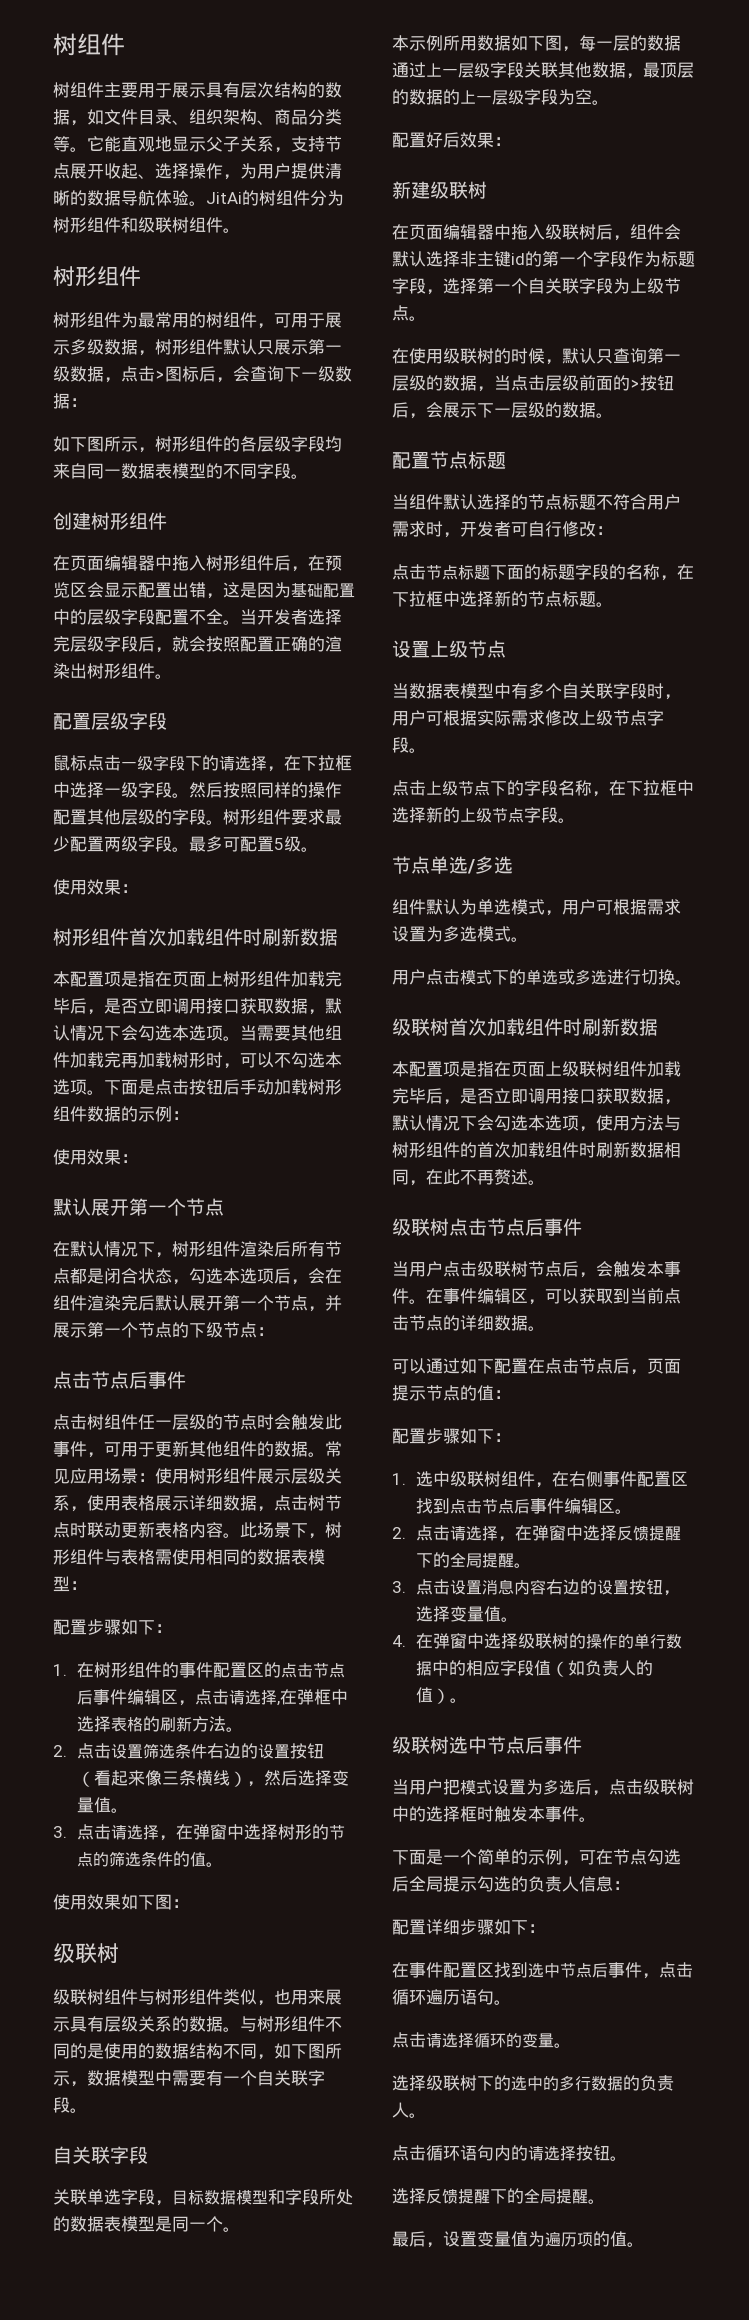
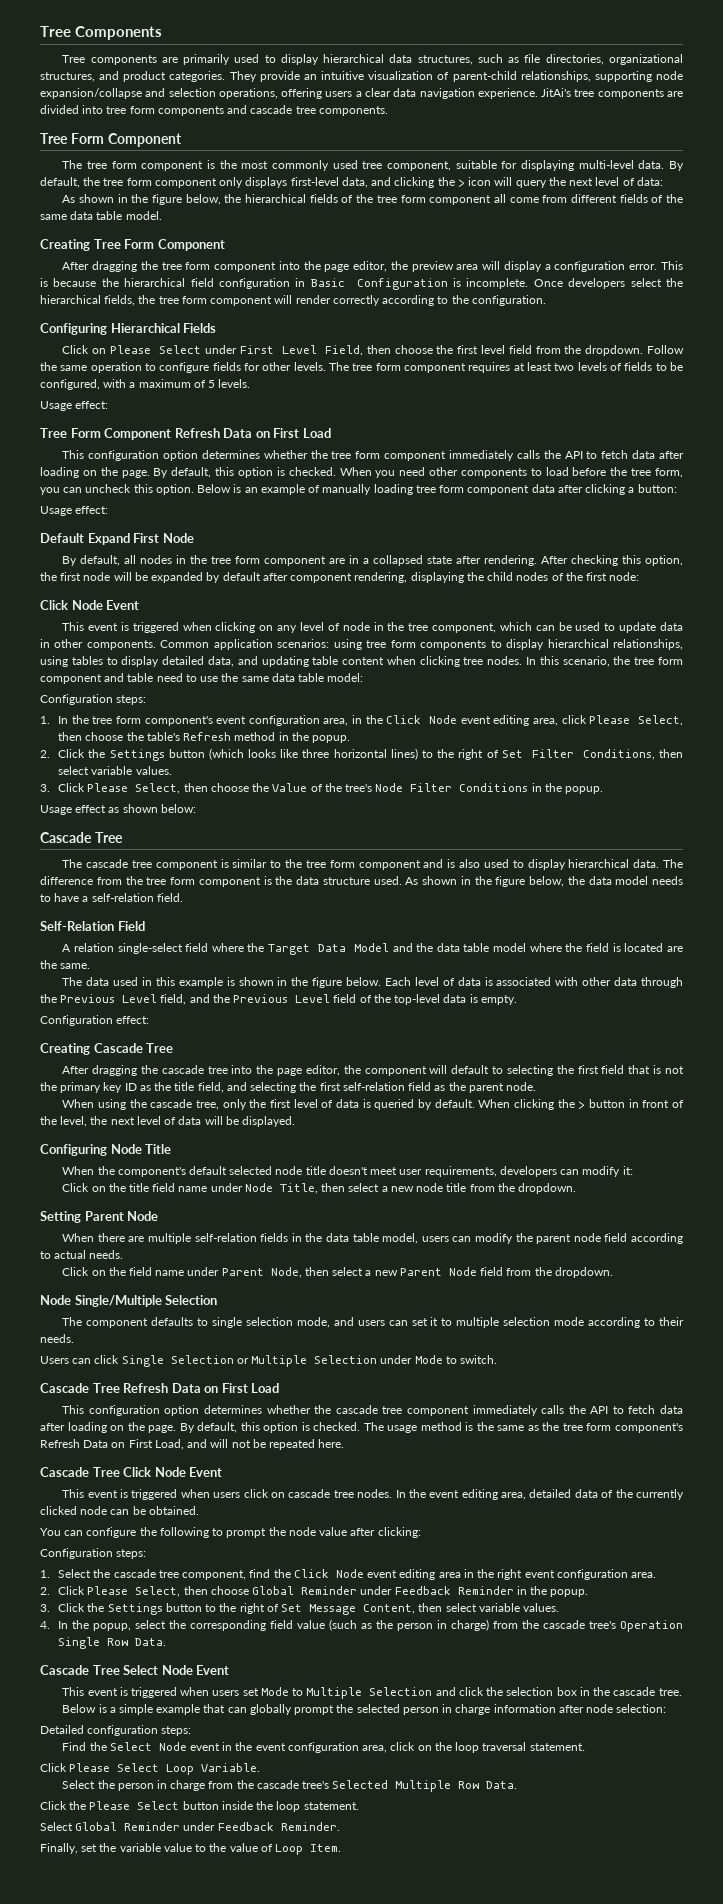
[53,33,125,56] [53,82,342,98] [53,109,342,126] [53,136,342,153] [53,163,342,180] [53,190,344,206] [53,217,240,233] [53,266,141,286] [53,312,342,329] [53,339,342,356] [53,366,352,383] [53,393,87,409] [53,436,342,453] [53,463,308,479] [53,512,167,530] [53,555,342,572] [53,582,355,599] [53,609,342,625] [53,636,342,653] [53,663,172,679] [53,712,167,730] [53,755,352,772] [53,782,342,798] [53,809,342,825] [53,836,318,852] [53,879,138,895] [53,928,338,946] [53,971,342,987] [53,998,342,1015] [53,1025,342,1041] [53,1052,342,1069] [53,1079,342,1095] [53,1106,189,1122] [53,1149,138,1165] [53,1198,224,1216] [53,1241,342,1258] [53,1268,342,1285] [53,1295,342,1312] [53,1322,274,1338] [53,1371,186,1389] [53,1414,342,1430] [53,1441,342,1458] [53,1468,342,1484] [53,1495,342,1512] [53,1522,342,1539] [53,1549,325,1565] [53,1576,87,1592] [53,1619,172,1635] [53,1662,346,1678] [77,1689,349,1706] [77,1716,244,1732] [53,1743,325,1759] [77,1770,350,1787] [77,1797,129,1813] [53,1824,346,1841] [77,1851,224,1867] [53,1894,189,1910] [53,1943,119,1963] [53,1989,342,2006] [53,2016,342,2032] [53,2043,342,2060] [53,2070,325,2087] [53,2097,87,2113] [53,2146,148,2164] [53,2189,353,2206] [53,2216,240,2232] [392,35,681,52] [392,62,694,79] [392,89,609,105] [392,132,511,148] [392,181,487,199] [392,224,681,241] [392,251,695,267] [392,278,681,295] [392,305,426,321] [392,348,681,365] [392,375,674,392] [392,402,613,419] [392,451,506,469] [392,494,681,510] [392,521,613,538] [392,564,694,581] [392,591,613,607] [392,640,506,658] [392,683,681,700] [392,710,664,726] [392,737,426,753] [392,780,694,797] [392,807,575,823] [392,856,513,874] [392,899,681,916] [392,926,528,942] [392,969,692,985] [392,1018,658,1036] [392,1061,681,1077] [392,1088,681,1105] [392,1115,681,1132] [392,1142,681,1158] [392,1169,545,1186] [392,1218,582,1236] [392,1261,681,1278] [392,1288,681,1305] [392,1315,545,1331] [392,1358,681,1375] [392,1385,511,1401] [392,1428,511,1444] [392,1471,689,1488] [416,1498,633,1514] [392,1525,682,1542] [416,1552,532,1568] [392,1579,681,1596] [416,1606,519,1622] [392,1633,683,1649] [416,1660,654,1677] [416,1687,468,1704] [392,1736,582,1754] [392,1779,694,1796] [392,1806,596,1822] [392,1849,681,1866] [392,1876,630,1892] [392,1919,545,1935] [392,1962,693,1979] [392,1989,511,2005] [392,2032,571,2048] [392,2075,674,2091] [392,2102,426,2118] [392,2145,627,2161] [392,2188,605,2204] [392,2231,644,2248] 树组件 // 树组件主要用于展示具有层次结构的数据，如文件目录、组织架构、商品分类等。它能直观地显示父子关系，支持节点展开收起、选择操作，为用户提供清晰的数据导航体验。JitAi的树组件分为树形组件和级联树组件。 // 树形组件 // 树形组件为最常用的树组件，可用于展示多级数据，树形组件默认只展示第一级数据，点击>图标后，会查询下一级数据： // 如下图所示，树形组件的各层级字段均来自同一数据表模型的不同字段。 // 创建树形组件 // 在页面编辑器中拖入树形组件后，在预览区会显示配置出错，这是因为基础配置中的层级字段配置不全。当开发者选择完层级字段后，就会按照配置正确的渲染出树形组件。 // 配置层级字段 // 鼠标点击一级字段下的请选择，在下拉框中选择一级字段。然后按照同样的操作配置其他层级的字段。树形组件要求最少配置两级字段。最多可配置5级。 // 使用效果： // 树形组件首次加载组件时刷新数据 // 本配置项是指在页面上树形组件加载完毕后，是否立即调用接口获取数据，默认情况下会勾选本选项。当需要其他组件加载完再加载树形时，可以不勾选本选项。下面是点击按钮后手动加载树形组件数据的示例： // 使用效果： // 默认展开第一个节点 // 在默认情况下，树形组件渲染后所有节点都是闭合状态，勾选本选项后，会在组件渲染完后默认展开第一个节点，并展示第一个节点的下级节点： // 点击节点后事件 // 点击树组件任一层级的节点时会触发此事件，可用于更新其他组件的数据。常见应用场景：使用树形组件展示层级关系，使用表格展示详细数据，点击树节点时联动更新表格内容。此场景下，树形组件与表格需使用相同的数据表模型： // 配置步骤如下： // 1.在树形组件的事件配置区的点击节点后事件编辑区，点击请选择,在弹框中选择表格的刷新方法。 // 2.点击设置筛选条件右边的设置按钮（看起来像三条横线），然后选择变量值。 // 3.点击请选择，在弹窗中选择树形的节点的筛选条件的值。 // 使用效果如下图： // 级联树 // 级联树组件与树形组件类似，也用来展示具有层级关系的数据。与树形组件不同的是使用的数据结构不同，如下图所示，数据模型中需要有一个自关联字段。 // 自关联字段 // 关联单选字段，目标数据模型和字段所处的数据表模型是同一个。 // 本示例所用数据如下图，每一层的数据通过上一层级字段关联其他数据，最顶层的数据的上一层级字段为空。 // 配置好后效果： // 新建级联树 // 在页面编辑器中拖入级联树后，组件会默认选择非主键id的第一个字段作为标题字段，选择第一个自关联字段为上级节点。 // 在使用级联树的时候，默认只查询第一层级的数据，当点击层级前面的>按钮后，会展示下一层级的数据。 // 配置节点标题 // 当组件默认选择的节点标题不符合用户需求时，开发者可自行修改： // 点击节点标题下面的标题字段的名称，在下拉框中选择新的节点标题。 // 设置上级节点 // 当数据表模型中有多个自关联字段时，用户可根据实际需求修改上级节点字段。 // 点击上级节点下的字段名称，在下拉框中选择新的上级节点字段。 // 节点单选/多选 // 组件默认为单选模式，用户可根据需求设置为多选模式。 // 用户点击模式下的单选或多选进行切换。 // 级联树首次加载组件时刷新数据 // 本配置项是指在页面上级联树组件加载完毕后，是否立即调用接口获取数据，默认情况下会勾选本选项，使用方法与树形组件的首次加载组件时刷新数据相同，在此不再赘述。 // 级联树点击节点后事件 // 当用户点击级联树节点后，会触发本事件。在事件编辑区，可以获取到当前点击节点的详细数据。 // 可以通过如下配置在点击节点后，页面提示节点的值： // 配置步骤如下： // 1.选中级联树组件，在右侧事件配置区找到点击节点后事件编辑区。 // 2.点击请选择，在弹窗中选择反馈提醒下的全局提醒。 // 3.点击设置消息内容右边的设置按钮，选择变量值。 // 4.在弹窗中选择级联树的操作的单行数据中的相应字段值（如负责人的值）。 // 级联树选中节点后事件 // 当用户把模式设置为多选后，点击级联树中的选择框时触发本事件。 // 下面是一个简单的示例，可在节点勾选后全局提示勾选的负责人信息： // 配置详细步骤如下： // 在事件配置区找到选中节点后事件，点击循环遍历语句。 // 点击请选择循环的变量。 // 选择级联树下的选中的多行数据的负责人。 // 点击循环语句内的请选择按钮。 // 选择反馈提醒下的全局提醒。 // 最后，设置变量值为遍历项的值。 -> [40,26,163,40] [62,54,684,65] [40,71,683,82] [40,88,684,99] [40,105,388,116] [40,133,182,147] [62,160,685,171] [40,177,663,188] [62,194,683,205] [40,211,162,220] [40,239,225,251] [62,261,684,272] [40,278,684,290] [40,295,546,306] [40,323,217,335] [62,345,684,356] [40,362,684,373] [40,379,251,390] [40,401,109,411] [40,428,331,440] [62,450,685,461] [40,467,684,478] [40,484,677,495] [40,506,109,516] [40,533,194,545] [62,555,683,566] [40,572,640,583] [40,600,140,610] [62,622,684,633] [40,639,683,650] [40,656,683,667] [40,673,364,684] [40,694,147,705] [40,715,683,726] [58,732,351,743] [40,748,683,761] [58,766,172,775] [40,783,604,794] [40,804,196,815] [40,832,123,843] [62,859,684,870] [40,876,683,887] [40,893,183,902] [40,921,145,931] [62,943,683,955] [40,960,91,969] [62,977,683,988] [40,994,517,1005] [40,1015,150,1026] [40,1043,174,1055] [62,1065,685,1076] [40,1082,537,1093] [62,1099,684,1110] [40,1116,296,1127] [40,1144,172,1156] [62,1166,633,1177] [62,1183,577,1194] [40,1211,159,1223] [62,1233,683,1244] [40,1250,124,1259] [62,1267,613,1278] [40,1295,218,1307] [62,1317,684,1328] [40,1334,74,1343] [40,1355,498,1367] [40,1383,280,1393] [62,1405,684,1416] [40,1422,683,1433] [40,1439,345,1450] [40,1467,223,1477] [62,1489,684,1500] [40,1506,199,1515] [40,1527,421,1538] [40,1548,147,1559] [40,1569,656,1580] [40,1586,589,1597] [40,1603,560,1615] [40,1619,683,1632] [58,1637,167,1649] [40,1665,230,1675] [62,1687,682,1699] [62,1704,667,1715] [40,1725,192,1736] [62,1742,585,1753] [40,1763,261,1775] [62,1780,518,1792] [40,1801,359,1812] [40,1822,340,1831] [40,1843,342,1855] Tree Components // Tree components are primarily used to display hierarchical data structures, such as file directories, organizational structures, and product categories. They provide an intuitive visualization of parent-child relationships, supporting node expansion/collapse and selection operations, offering users a clear data navigation experience. JitAi's tree components are divided into tree form components and cascade tree components. // Tree Form Component // The tree form component is the most commonly used tree component, suitable for displaying multi-level data. By default, the tree form component only displays first-level data, and clicking the > icon will query the next level of data: // As shown in the figure below, the hierarchical fields of the tree form component all come from different fields of the same data table model. // Creating Tree Form Component // After dragging the tree form component into the page editor, the preview area will display a configuration error. This is because the hierarchical field configuration in Basic Configuration is incomplete. Once developers select the hierarchical fields, the tree form component will render correctly according to the configuration. // Configuring Hierarchical Fields // Click on Please Select under First Level Field, then choose the first level field from the dropdown. Follow the same operation to configure fields for other levels. The tree form component requires at least two levels of fields to be configured, with a maximum of 5 levels. // Usage effect: // Tree Form Component Refresh Data on First Load // This configuration option determines whether the tree form component immediately calls the API to fetch data after loading on the page. By default, this option is checked. When you need other components to load before the tree form, you can uncheck this option. Below is an example of manually loading tree form component data after clicking a button: // Usage effect: // Default Expand First Node // By default, all nodes in the tree form component are in a collapsed state after rendering. After checking this option, the first node will be expanded by default after component rendering, displaying the child nodes of the first node: // Click Node Event // This event is triggered when clicking on any level of node in the tree component, which can be used to update data in other components. Common application scenarios: using tree form components to display hierarchical relationships, using tables to display detailed data, and updating table content when clicking tree nodes. In this scenario, the tree form component and table need to use the same data table model: // Configuration steps: // 1. In the tree form component's event configuration area, in the Click Node event editing area, click Please Select, then choose the table's Refresh method in the popup. // 2. Click the Settings button (which looks like three horizontal lines) to the right of Set Filter Conditions, then select variable values. // 3. Click Please Select, then choose the Value of the tree's Node Filter Conditions in the popup. // Usage effect as shown below: // Cascade Tree // The cascade tree component is similar to the tree form component and is also used to display hierarchical data. The difference from the tree form component is the data structure used. As shown in the figure below, the data model needs to have a self-relation field. // Self-Relation Field // A relation single-select field where the Target Data Model and the data table model where the field is located are the same. // The data used in this example is shown in the figure below. Each level of data is associated with other data through the Previous Level field, and the Previous Level field of the top-level data is empty. // Configuration effect: // Creating Cascade Tree // After dragging the cascade tree into the page editor, the component will default to selecting the first field that is not the primary key ID as the title field, and selecting the first self-relation field as the parent node. // When using the cascade tree, only the first level of data is queried by default. When clicking the > button in front of the level, the next level of data will be displayed. // Configuring Node Title // When the component's default selected node title doesn't meet user requirements, developers can modify it: // Click on the title field name under Node Title, then select a new node title from the dropdown. // Setting Parent Node // When there are multiple self-relation fields in the data table model, users can modify the parent node field according to actual needs. // Click on the field name under Parent Node, then select a new Parent Node field from the dropdown. // Node Single/Multiple Selection // The component defaults to single selection mode, and users can set it to multiple selection mode according to their needs. // Users can click Single Selection or Multiple Selection under Mode to switch. // Cascade Tree Refresh Data on First Load // This configuration option determines whether the cascade tree component immediately calls the API to fetch data after loading on the page. By default, this option is checked. The usage method is the same as the tree form component's Refresh Data on First Load, and will not be repeated here. // Cascade Tree Click Node Event // This event is triggered when users click on cascade tree nodes. In the event editing area, detailed data of the currently clicked node can be obtained. // You can configure the following to prompt the node value after clicking: // Configuration steps: // 1. Select the cascade tree component, find the Click Node event editing area in the right event configuration area. // 2. Click Please Select, then choose Global Reminder under Feedback Reminder in the popup. // 3. Click the Settings button to the right of Set Message Content, then select variable values. // 4. In the popup, select the corresponding field value (such as the person in charge) from the cascade tree's Operation Single Row Data. // Cascade Tree Select Node Event // This event is triggered when users set Mode to Multiple Selection and click the selection box in the cascade tree. // Below is a simple example that can globally prompt the selected person in charge information after node selection: // Detailed configuration steps: // Find the Select Node event in the event configuration area, click on the loop traversal statement. // Click Please Select Loop Variable. // Select the person in charge from the cascade tree's Selected Multiple Row Data. // Click the Please Select button inside the loop statement. // Select Global Reminder under Feedback Reminder. // Finally, set the variable value to the value of Loop Item.

